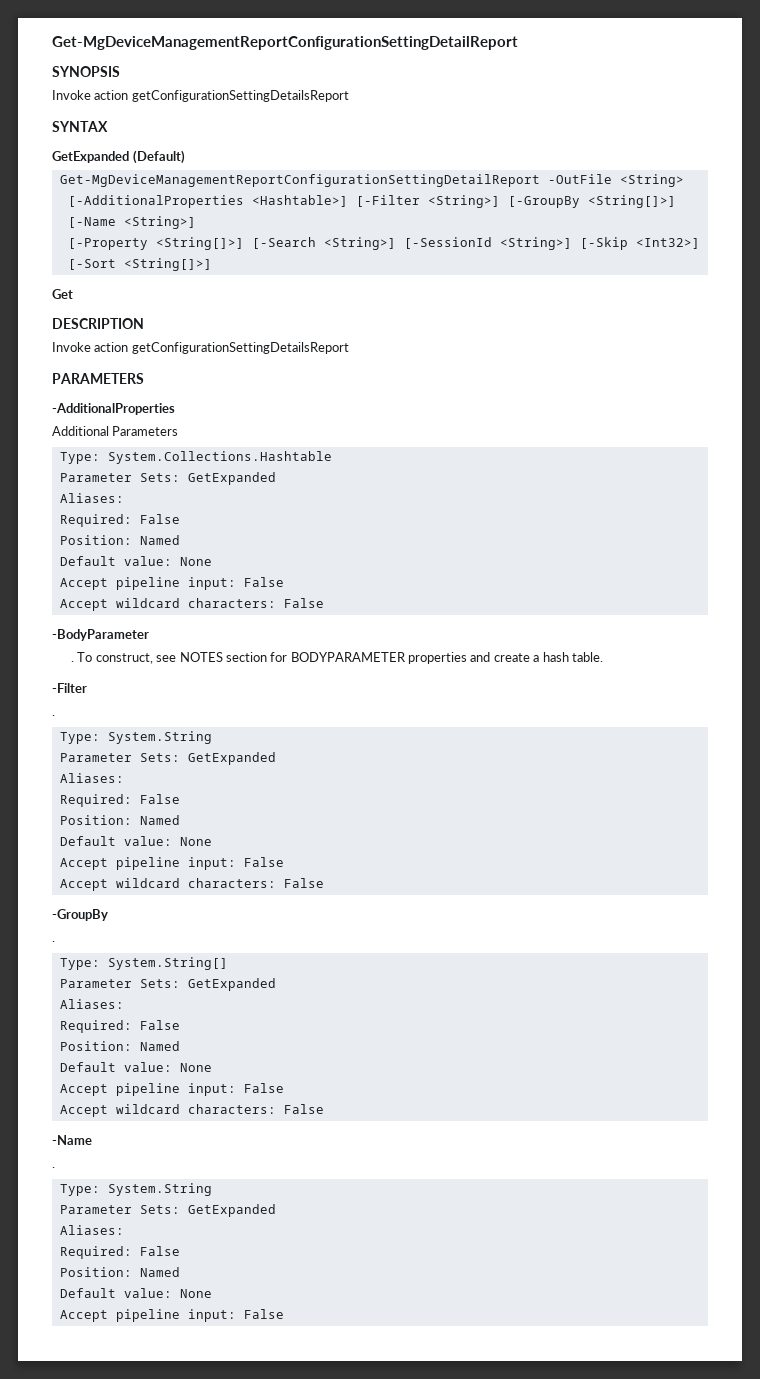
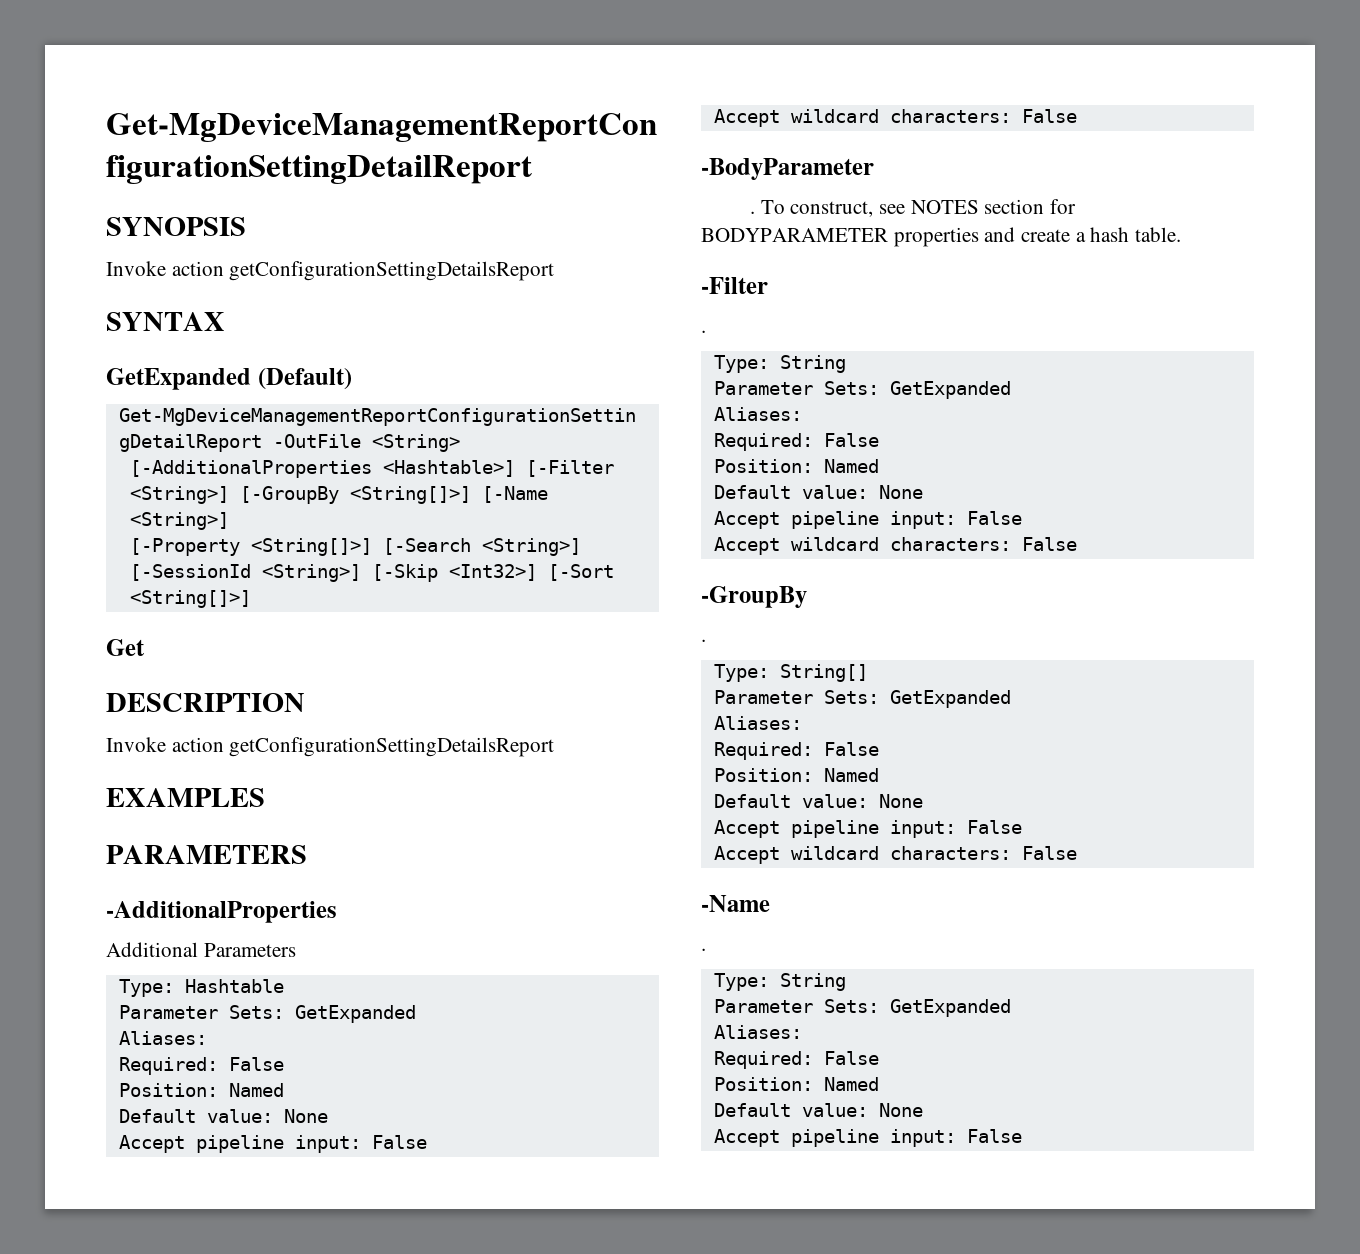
(349, 348) none -> [106,788,265,807] // EXAMPLES
[107,451,332,464] System.Collections.Hashtable -> [184,979,284,993] Hashtable
[107,731,212,744] System.String -> [779,355,846,373] String
[107,957,228,970] System.String[] -> [779,664,868,682] String[]
[107,1183,212,1196] System.String -> [779,973,846,991] String

